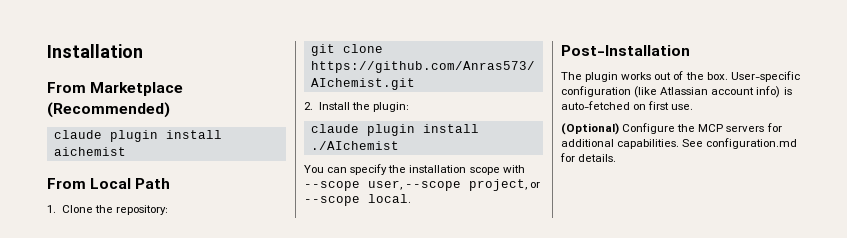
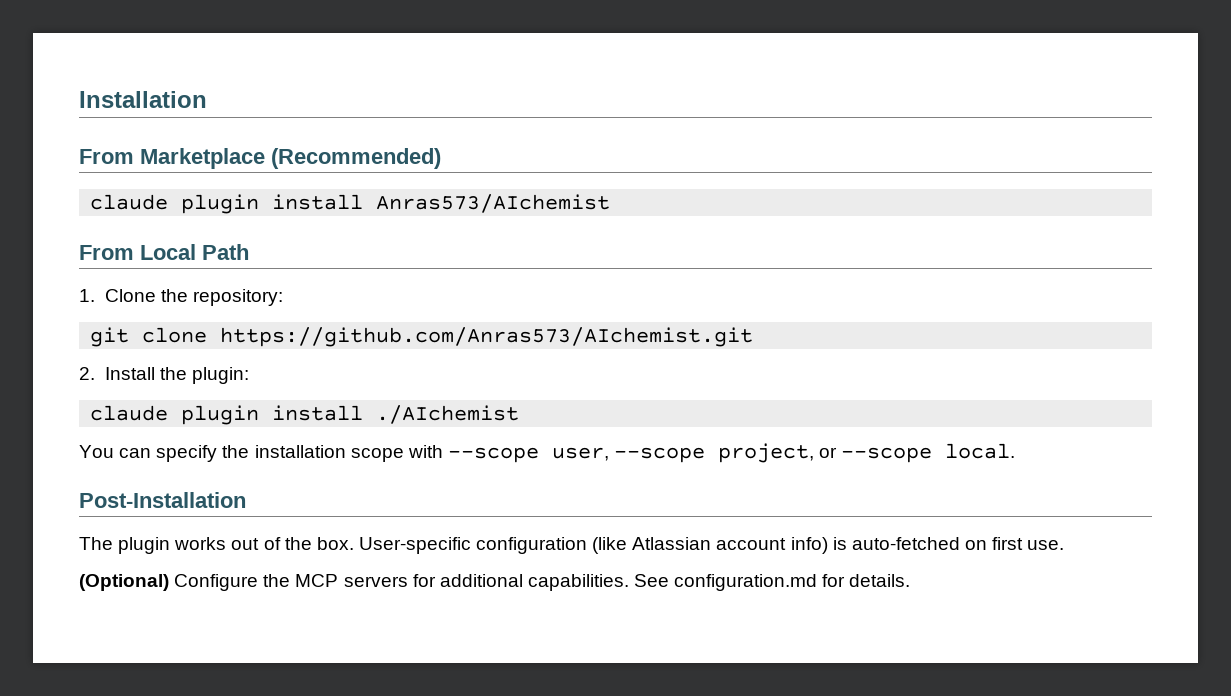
[53,147,126,156] aichemist -> [376,194,611,213] Anras573/AIchemist

